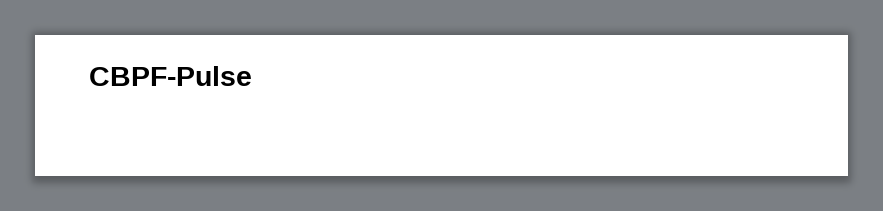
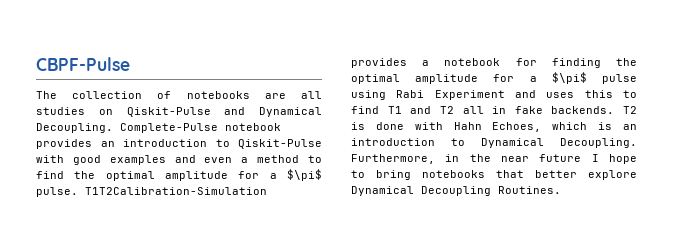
(252, 76) none -> [36,91,322,99] [36,107,322,117] [36,123,281,133] [36,139,322,149] [36,155,322,165] [36,169,322,181] [36,187,267,197] [351,58,637,68] [351,72,637,84] [351,90,637,100] [351,106,637,114] [351,122,637,132] [351,138,637,148] [351,154,637,164] [351,170,637,180] [351,186,561,196] // The collection of notebooks are all studies on Qiskit-Pulse and Dynamical Decoupling. Complete-Pulse notebook provides an introduction to Qiskit-Pulse with good examples and even a method to find the optimal amplitude for a $\pi$ pulse. T1T2Calibration-Simulation provides a notebook for finding the optimal amplitude for a $\pi$ pulse using Rabi Experiment and uses this to find T1 and T2 all in fake backends. T2 is done with Hahn Echoes, which is an introduction to Dynamical Decoupling. Furthermore, in the near future I hope to bring notebooks that better explore Dynamical Decoupling Routines.

